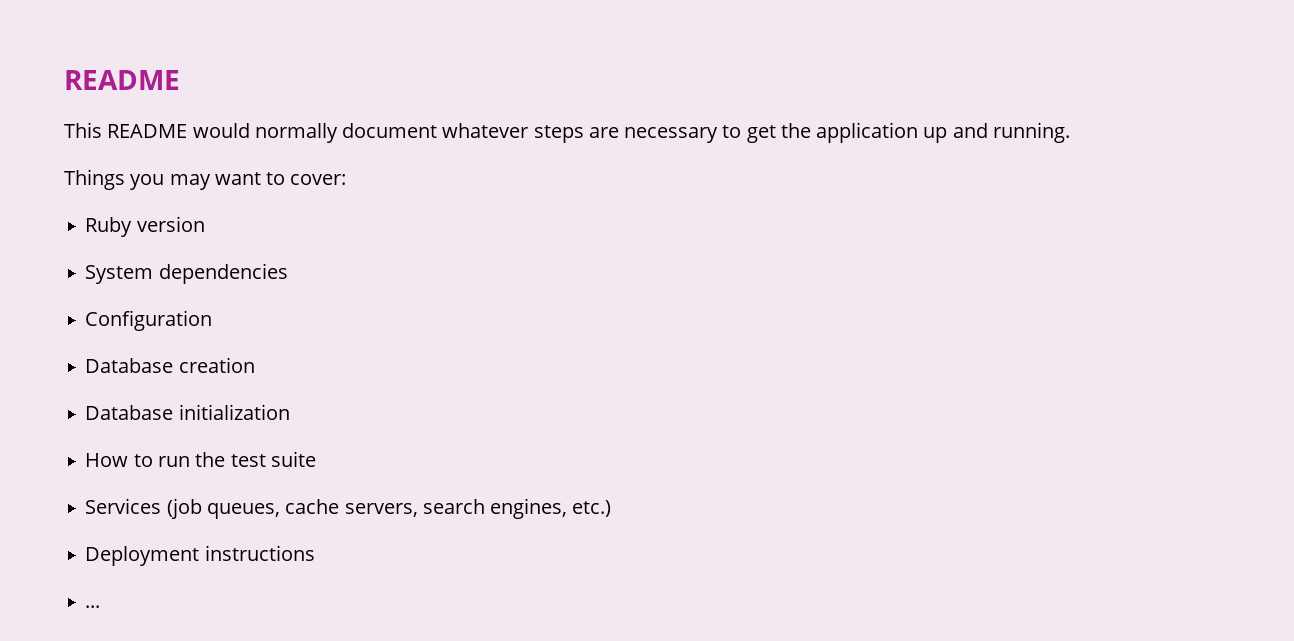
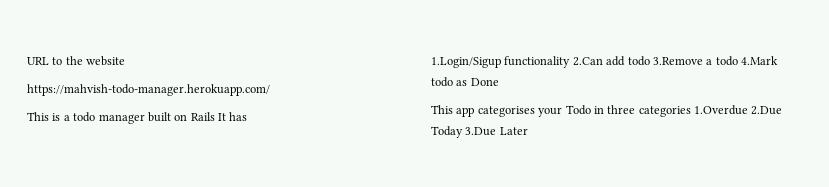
[64,70,180,90] [64,122,1070,143] [64,169,347,190] [85,216,205,237] [85,263,288,284] [85,310,213,331] [85,357,255,373] [85,404,290,420] [85,451,316,467] [85,498,612,519] [85,545,315,566] [85,605,101,608] README // This README would normally document whatever steps are necessary to get the application up and running. // Things you may want to cover: // Ruby version // System dependencies // Configuration // Database creation // Database initialization // How to run the test suite // Services (job queues, cache servers, search engines, etc.) // Deployment instructions // ... -> [27,56,126,66] [27,84,270,96] [27,112,248,124] [431,56,778,68] [431,77,499,87] [431,105,783,117] [431,126,528,138] URL to the website // https://mahvish-todo-manager.herokuapp.com/ // This is a todo manager built on Rails It has // 1.Login/Sigup functionality 2.Can add todo 3.Remove a todo 4.Mark todo as Done // This app categorises your Todo in three categories 1.Overdue 2.Due Today 3.Due Later

